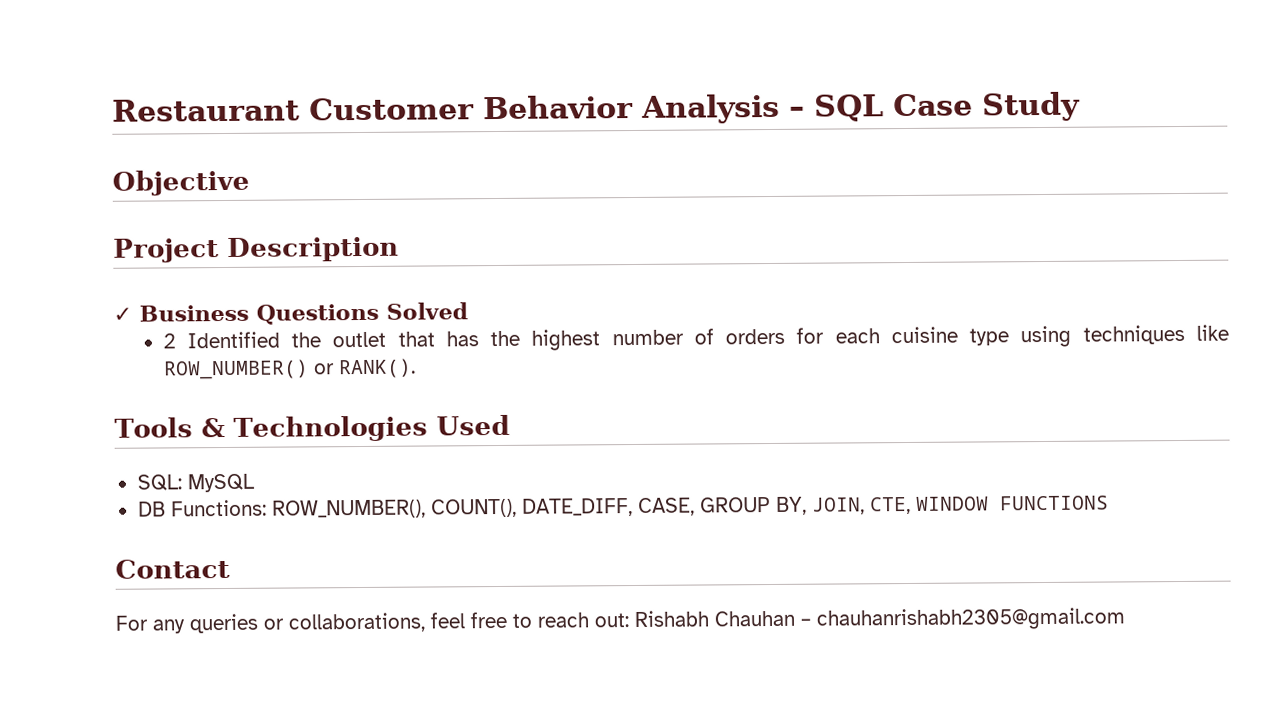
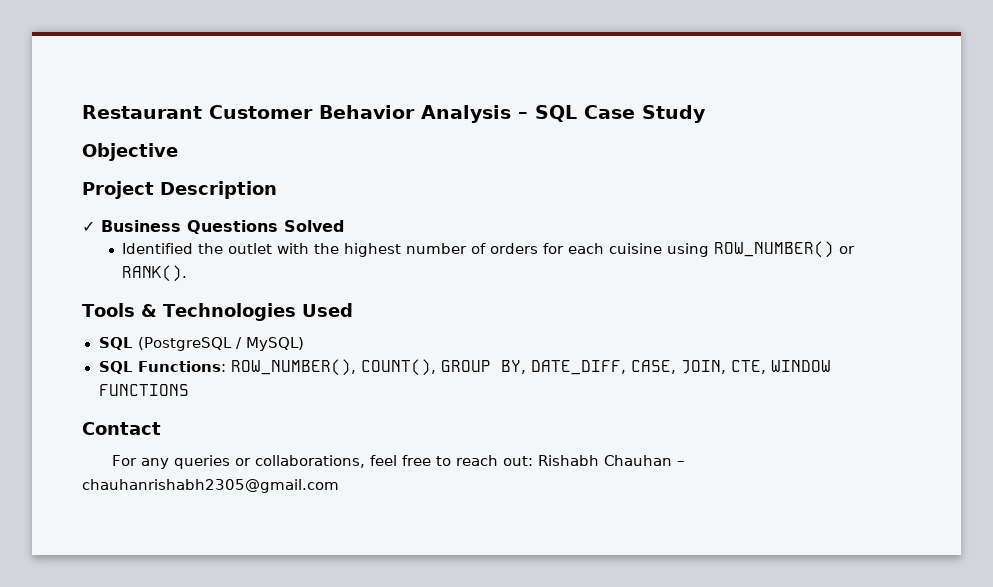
[162,333,176,349] 2 -> (344, 226) none
[397,331,479,347] that has -> [277,243,310,254] with
[969,324,1229,348] type using techniques like -> [667,243,710,257] using
[136,473,255,493] [137,496,807,519] SQL: MySQL // DB Functions: ROW_NUMBER(), COUNT(), DATE_DIFF, CASE, GROUP BY, -> [98,337,304,351] [98,359,676,376] SQL (PostgreSQL / MySQL) // SQL Functions: ROW_NUMBER(), COUNT(), GROUP BY, DATE_DIFF, CASE,

